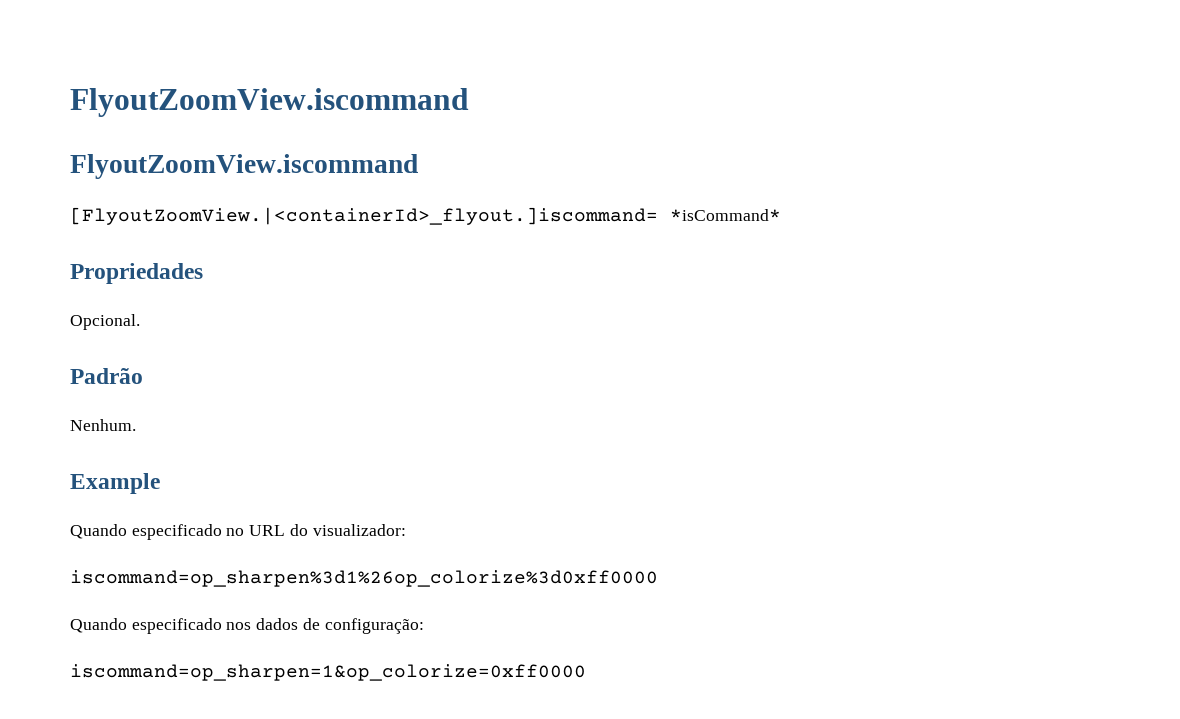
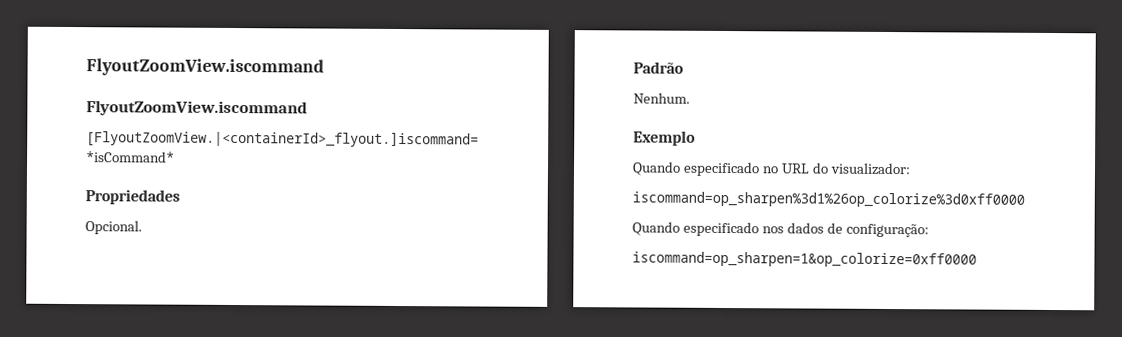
[70,473,160,494] Example -> [633,130,696,146] Exemplo

